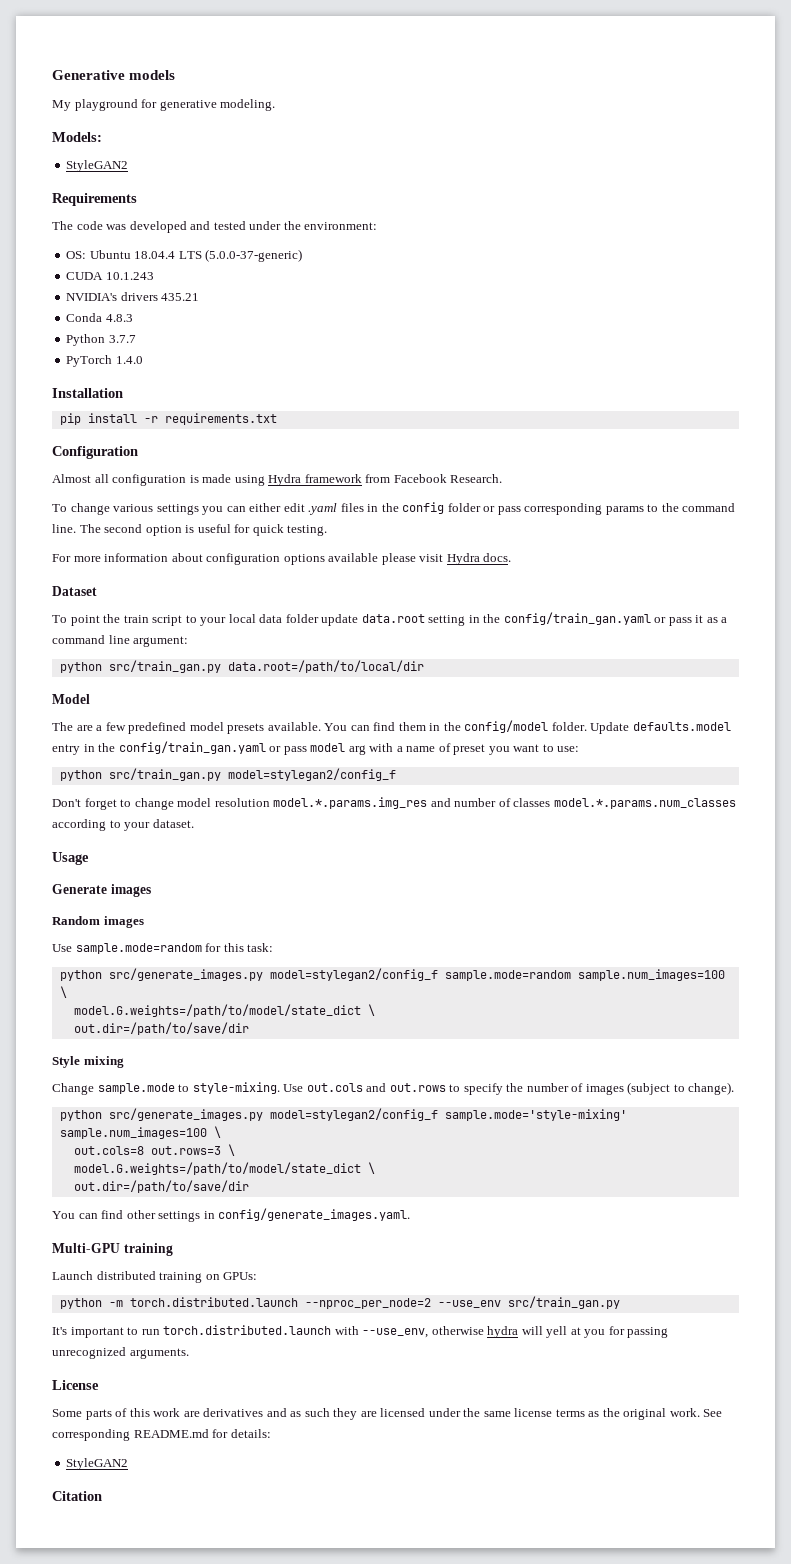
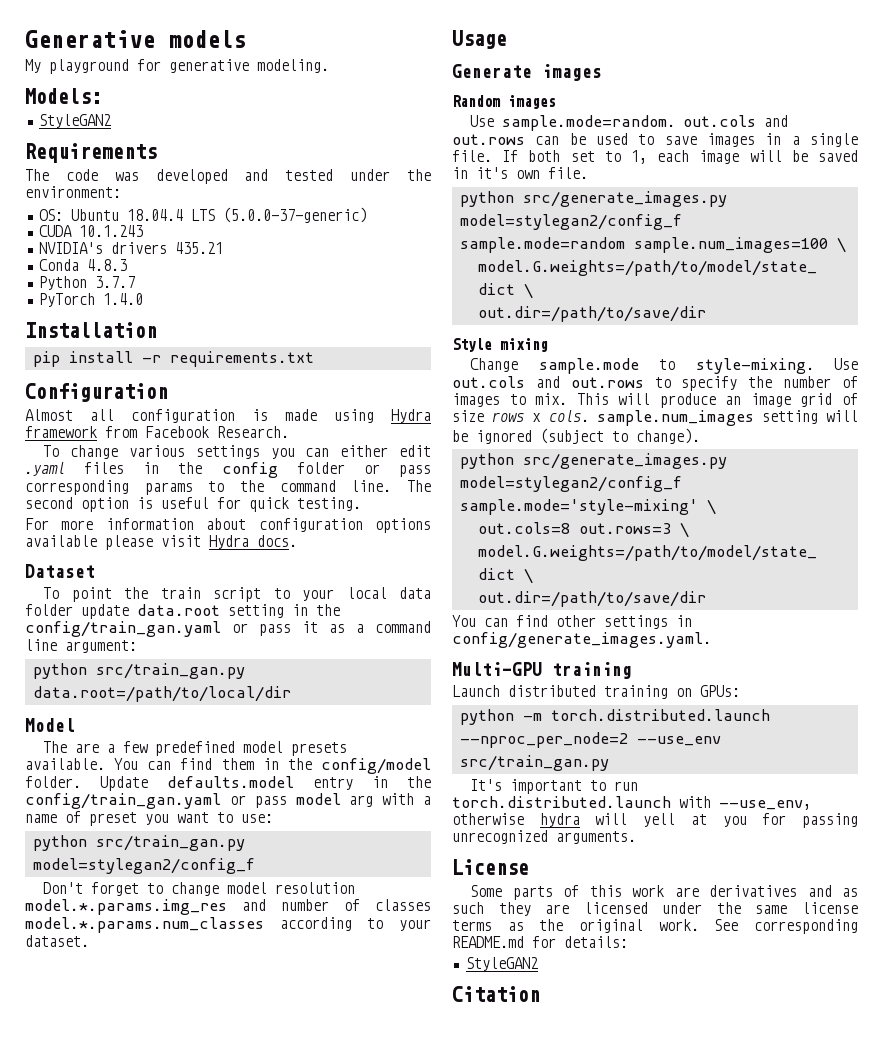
[75,943,274,954] sample.mode=random for this task: -> [502,115,789,131] [452,133,858,147] [452,150,858,164] [452,167,588,179] sample.mode=random. out.cols and out.rows can be used to save images in a single file. If both set to 1, each image will be saved in it's own file.
(624, 1089) none -> [509,393,858,408] [452,410,858,426] [452,430,532,444] to mix. This will produce an image grid of size rows x cols. sample.num_images setting will be ignored
[59,1127,207,1139] sample.num_images=100 -> (698, 507) none

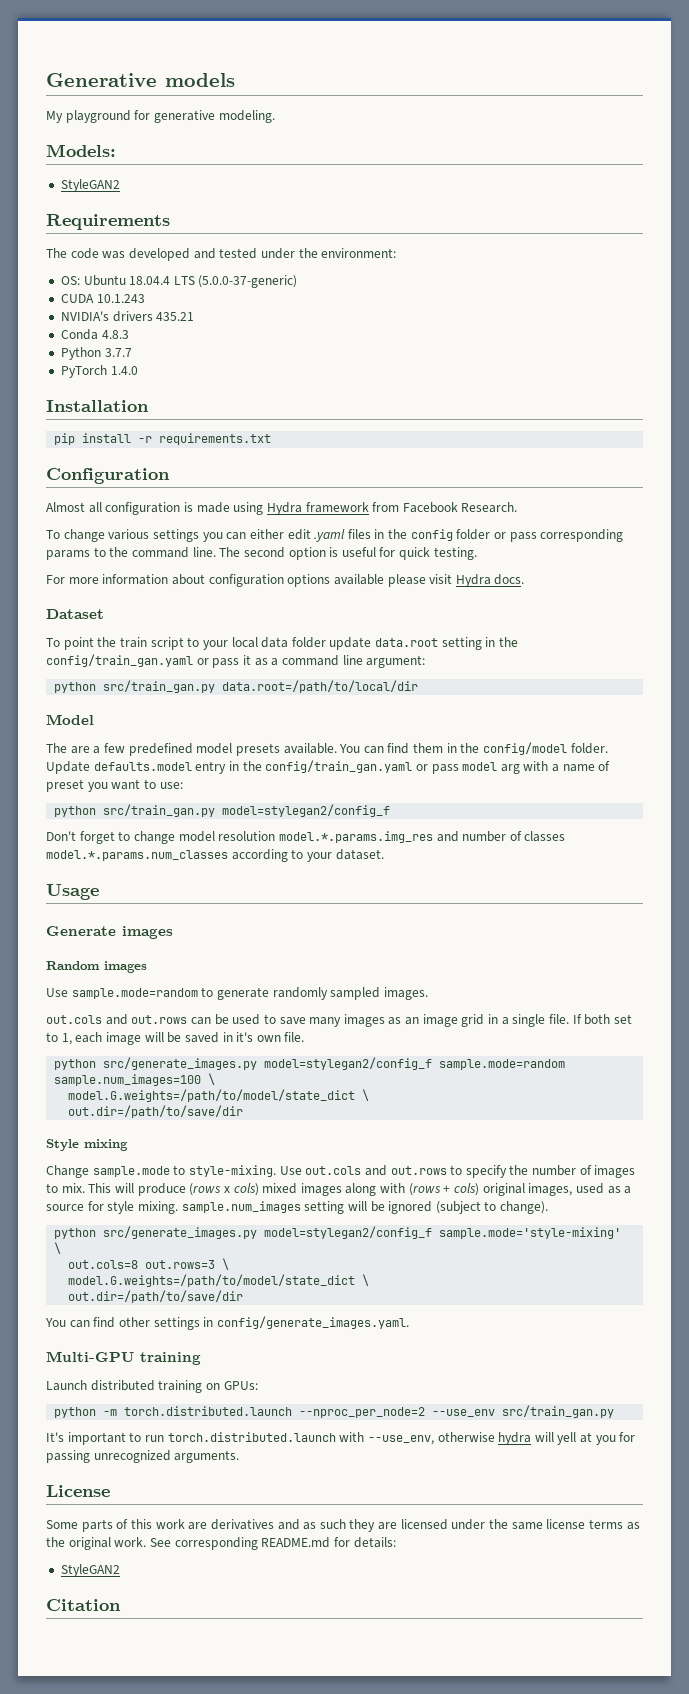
[502,115,676,131] sample.mode=random. -> [71,987,428,1000] sample.mode=random to generate randomly sampled images. //
[707,133,755,147] images -> [309,1014,485,1027] many images as an image grid
[725,393,858,407] [452,410,589,422] an image grid of size rows x cols. -> [189,1183,632,1196] [46,1201,178,1214] (rows x cols) mixed images along with (rows + cols) original images, used as a source for style mixing.

